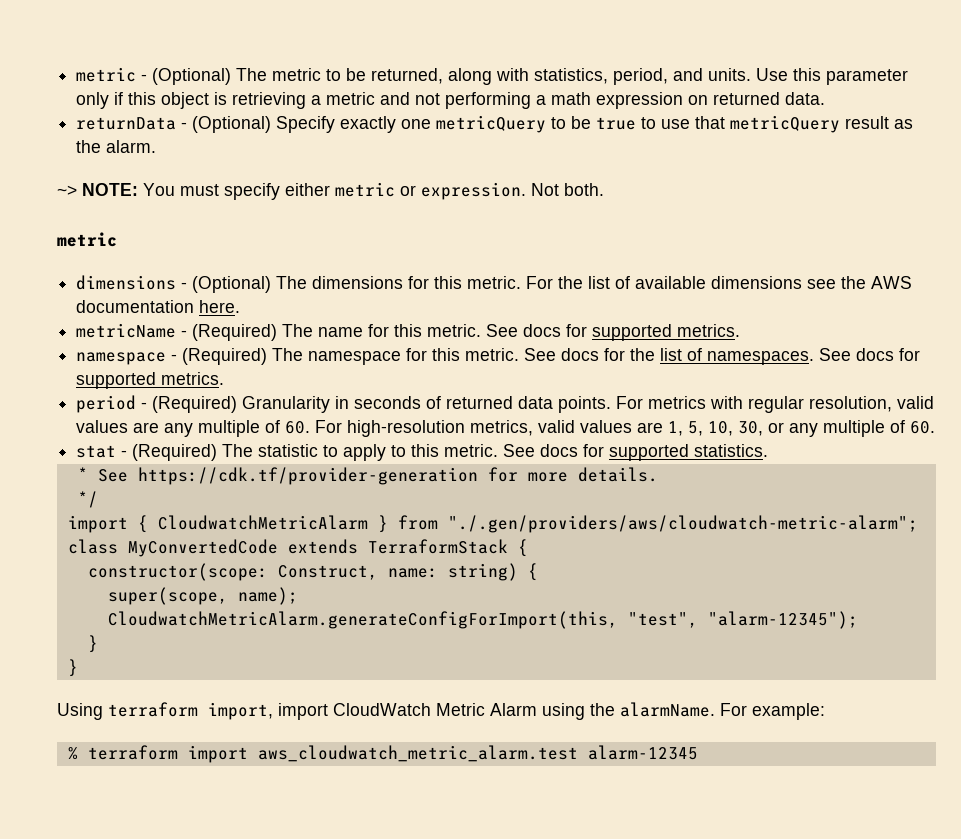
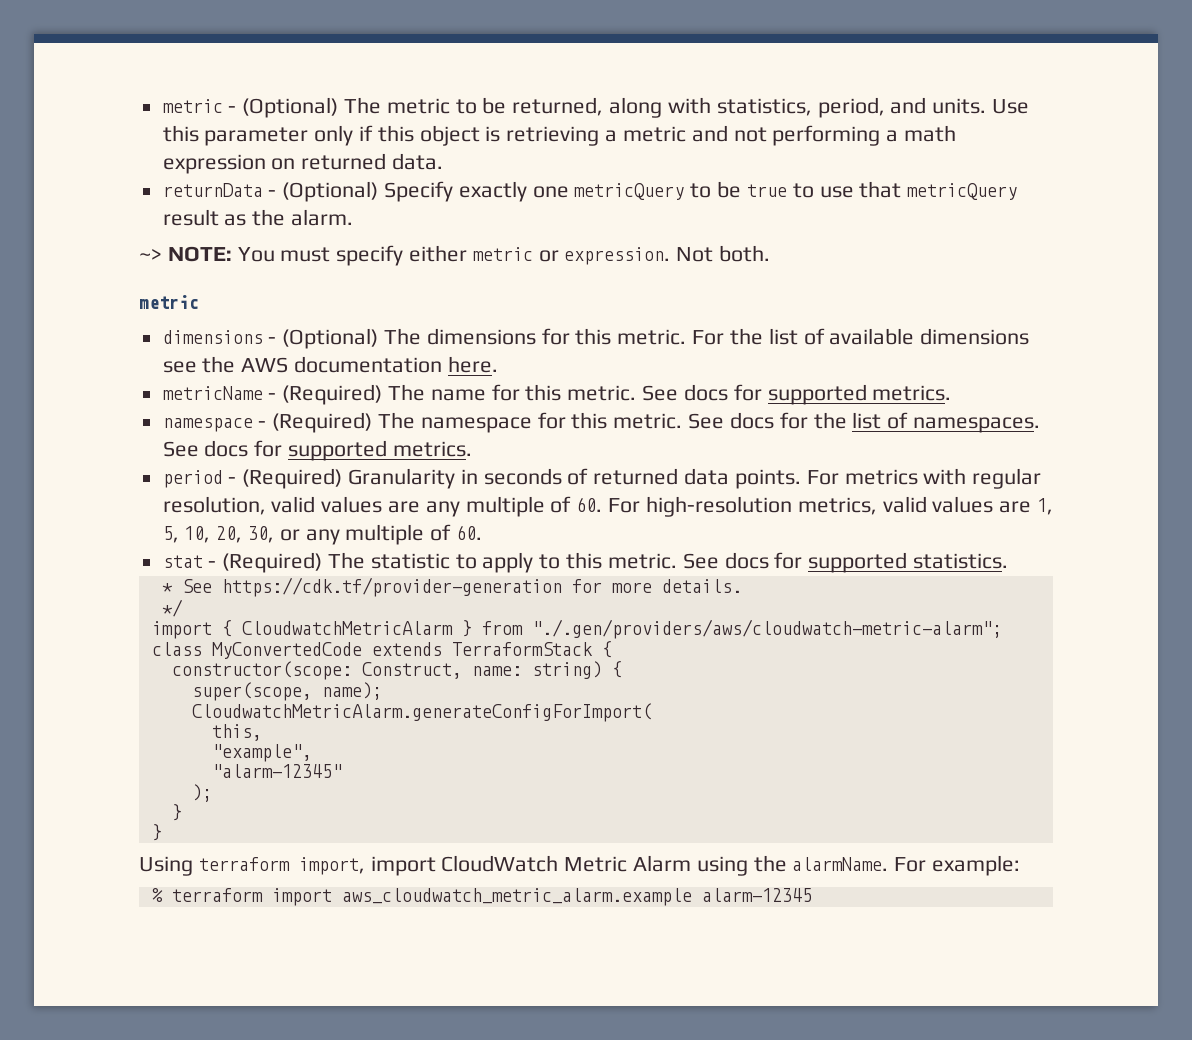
(734, 428) none -> [216,526,243,543] 20,
[107,611,858,629] CloudwatchMetricAlarm.generateConfigForImport(this, "test", "alarm-12345"); -> [191,703,652,722] [211,724,262,741] [211,744,312,762] [211,764,342,778] [191,784,212,802] CloudwatchMetricAlarm.generateConfigForImport( // this, // "example", // "alarm-12345" // );
[257,745,578,762] aws_cloudwatch_metric_alarm.test -> [341,888,692,906] aws_cloudwatch_metric_alarm.example

